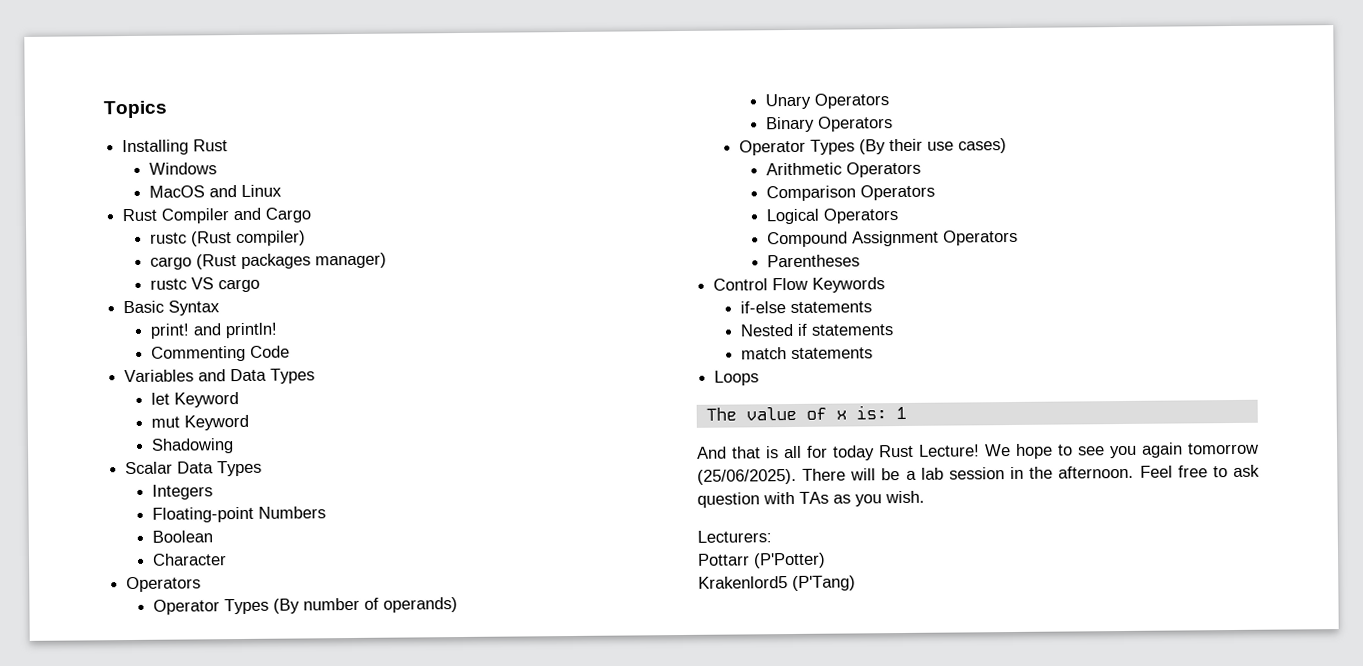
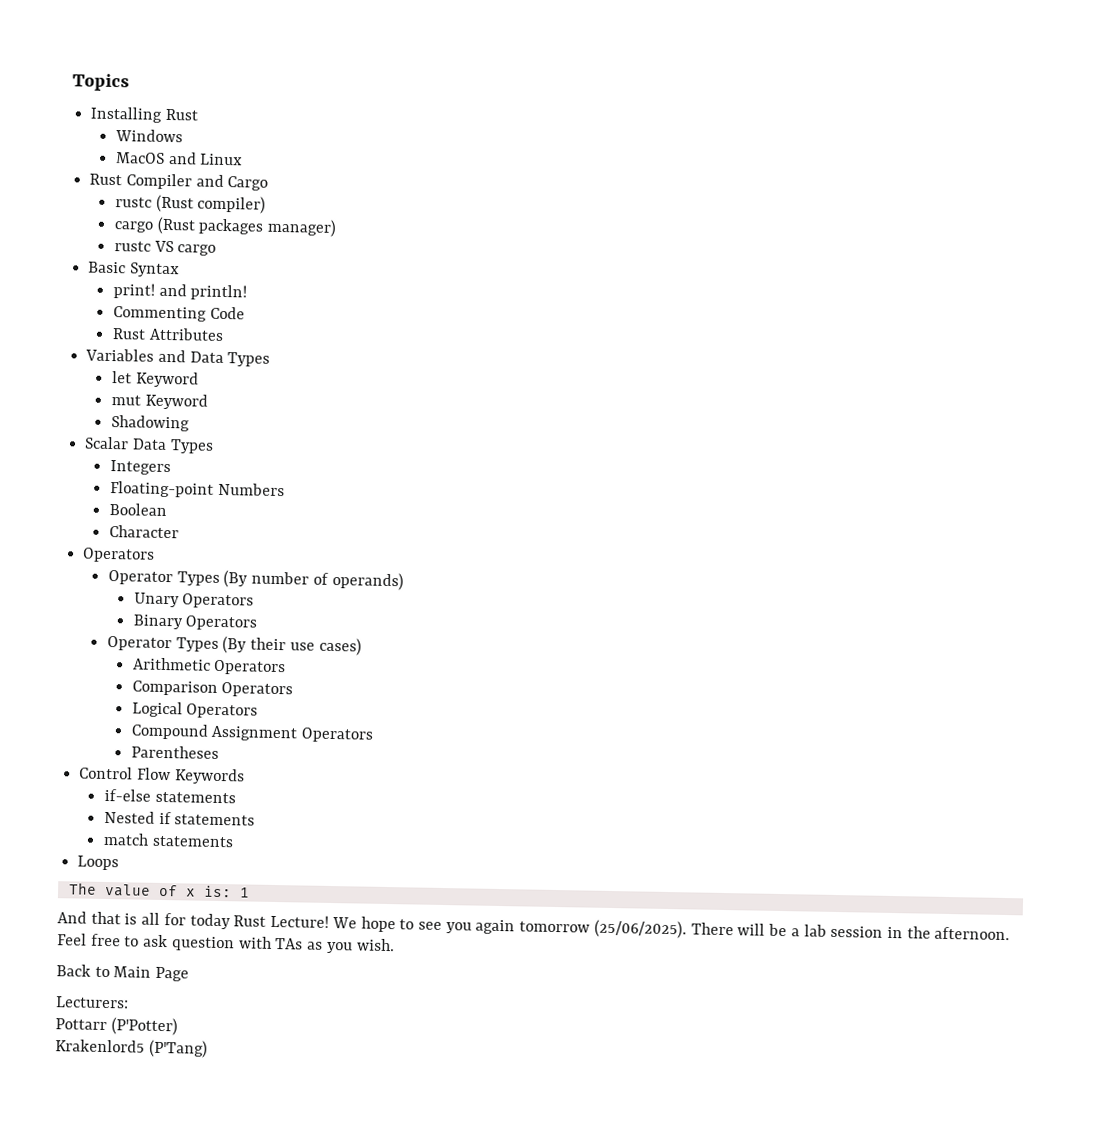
(290, 351) none -> [111,327,224,341] // Rust Attributes
(925, 497) none -> [56,964,190,982] // Back to Main Page

